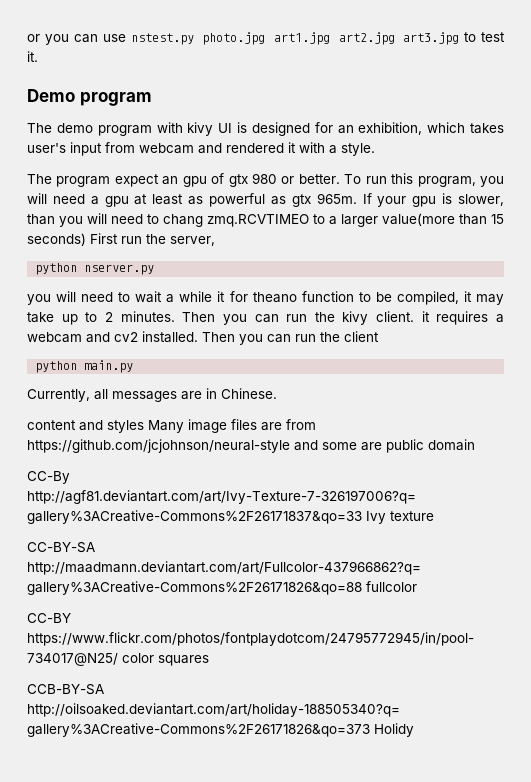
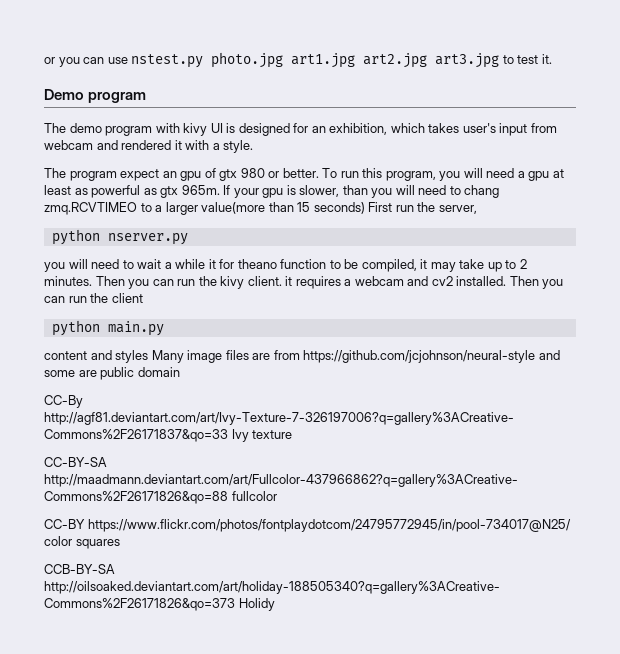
[27,388,277,402] // Currently, all messages are in Chinese. -> (164, 328) none

